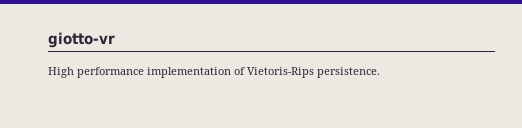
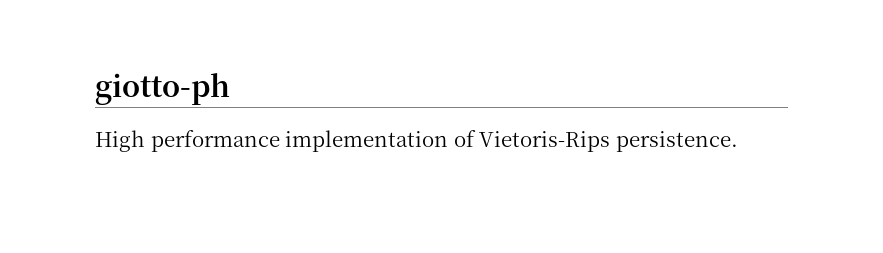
[48,32,115,48] giotto-vr -> [95,73,230,105] giotto-ph

